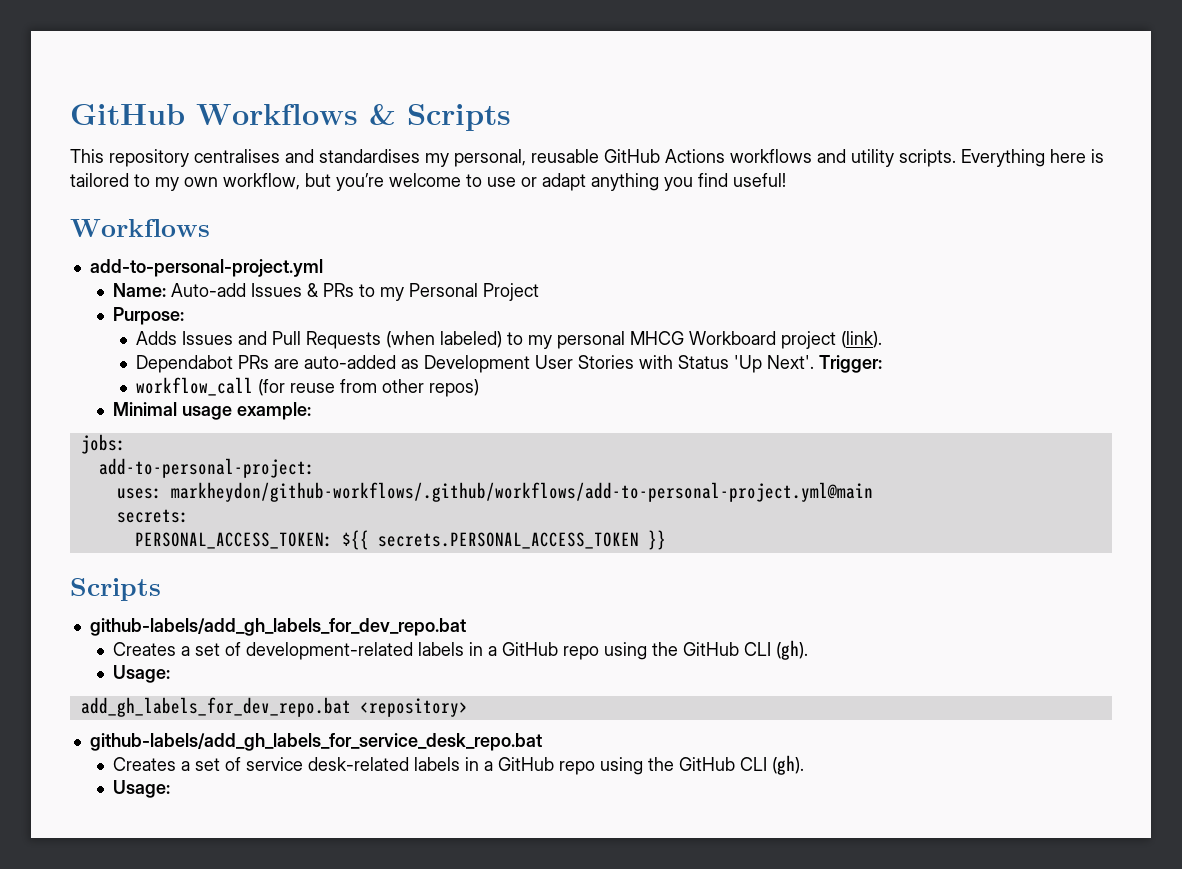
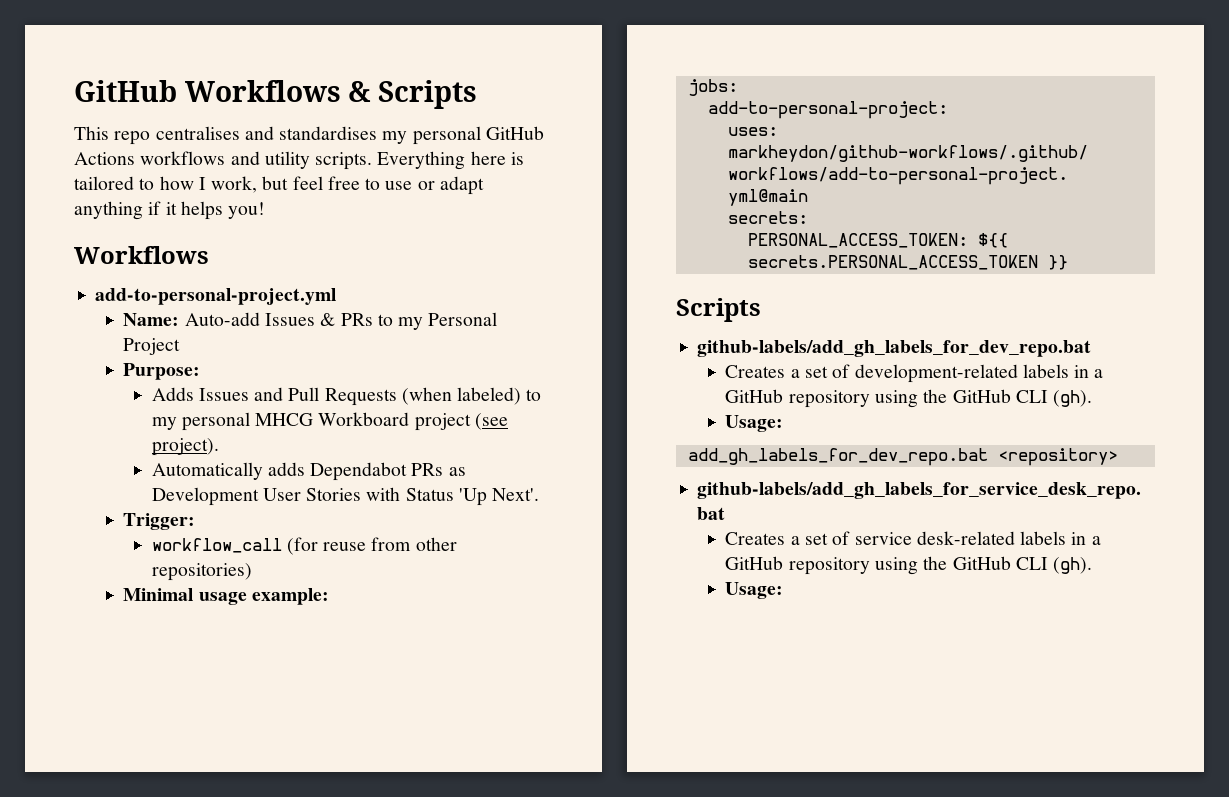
[109,149,189,167] repository -> [114,131,151,145] repo
[454,149,599,167] personal, reusable -> [412,126,481,145] personal
[155,173,461,191] my own workflow, but you’re welcome -> [159,176,360,193] how I work, but feel free
[664,173,786,191] you find useful! -> [148,201,266,220] if it helps you!
[841,331,883,348] [136,355,397,373] (link). // Dependabot PRs are auto-added -> [474,413,508,430] [151,438,219,456] [151,462,444,481] (see project). // Automatically adds Dependabot PRs
(815, 362) none -> (540, 494) //
[429,379,480,397] repos) -> [151,563,252,581] repositories)
[562,646,599,660] repo -> [788,390,870,408] repository
[558,761,595,775] repo -> [788,557,870,575] repository

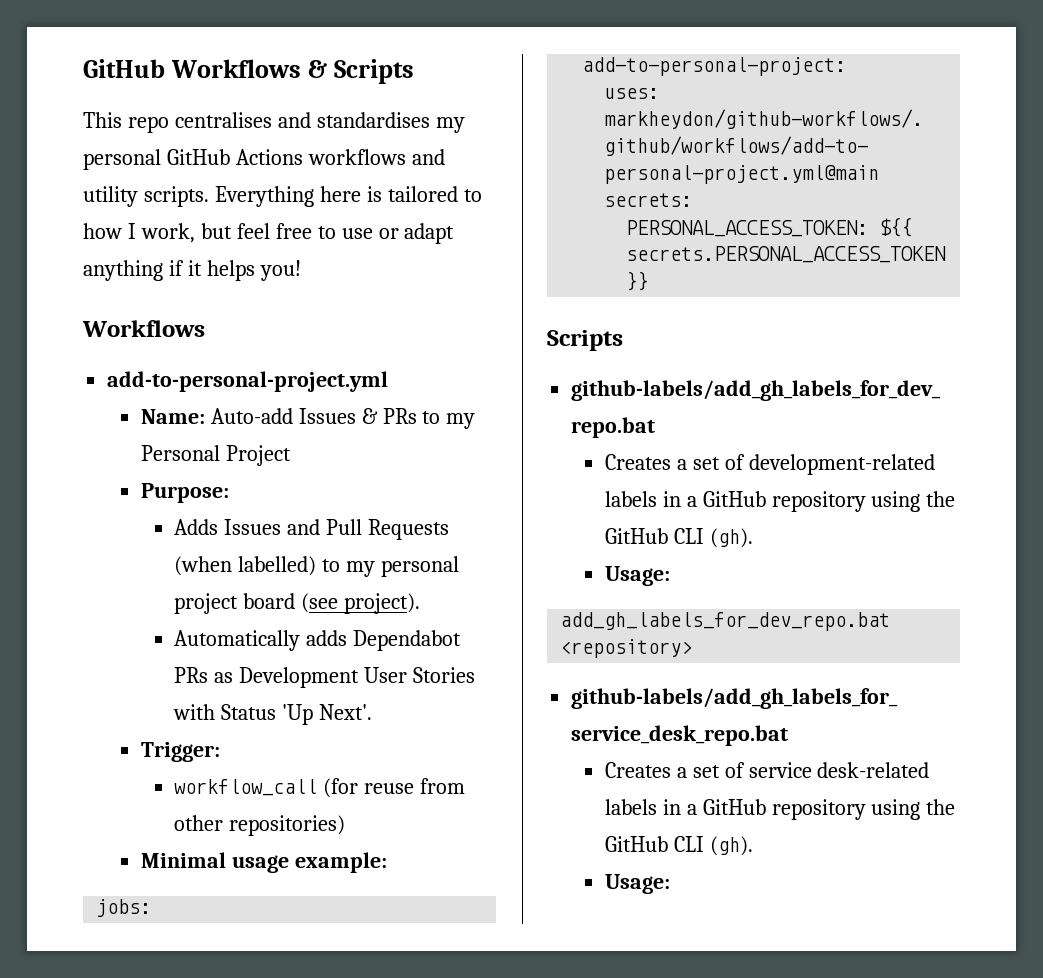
[457,387,522,405] labeled) -> [238,556,317,576] labelled)
[255,412,471,431] MHCG Workboard project -> [174,593,296,614] project board

